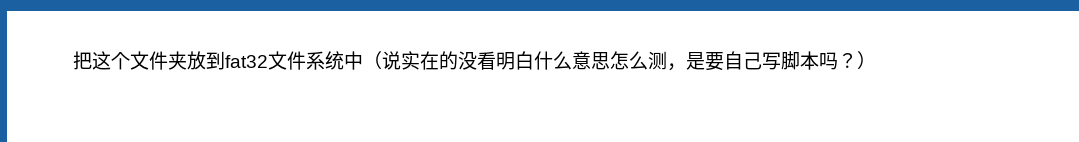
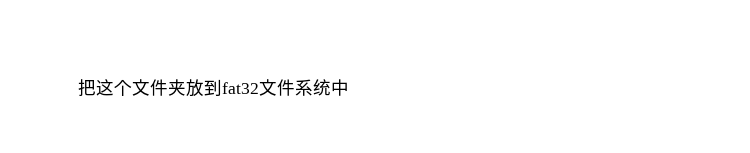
[363,51,876,71] （说实在的没看明白什么意思怎么测，是要自己写脚本吗？） -> (350, 87) none

